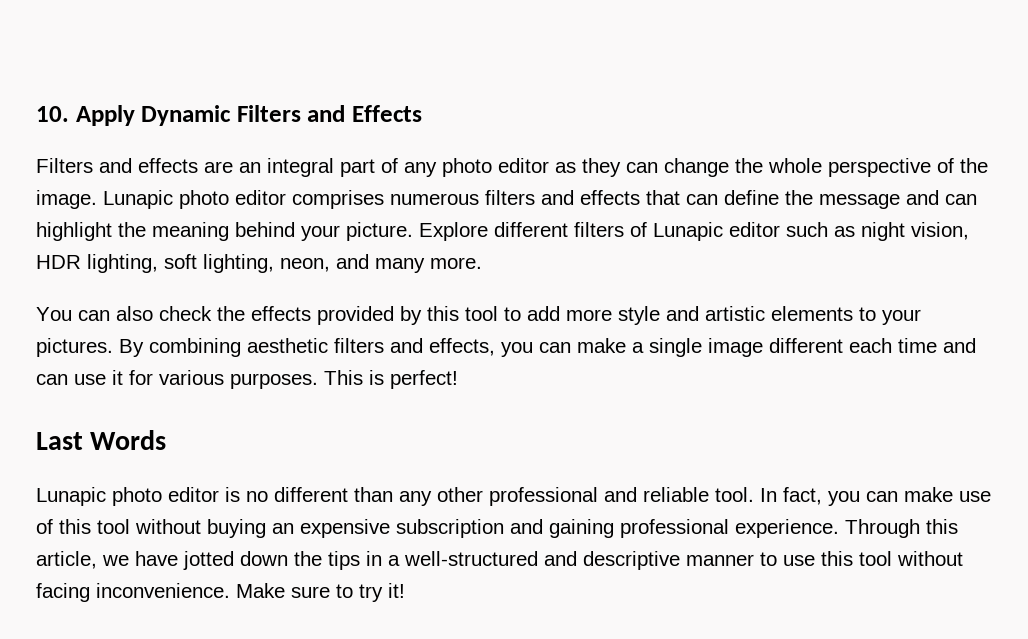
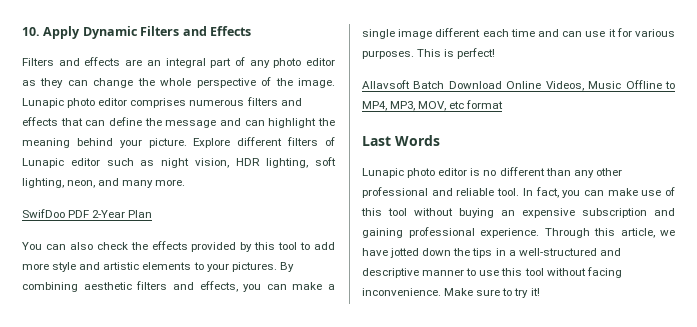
(482, 263) none -> [22,209,153,218] // SwifDoo PDF 2-Year Plan
(458, 379) none -> [362,80,675,91] [362,100,504,111] // Allavsoft Batch Download Online Videos, Music Offline to MP4, MP3, MOV, etc format

